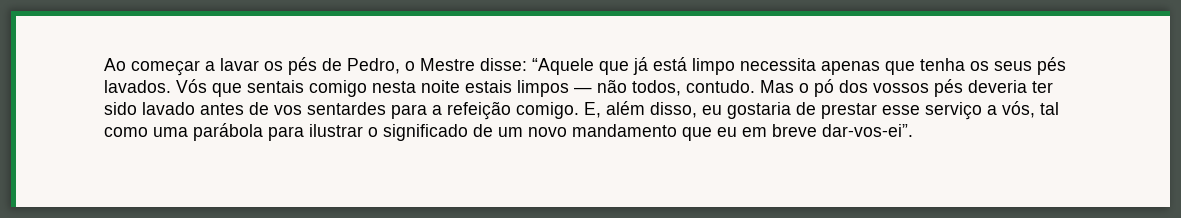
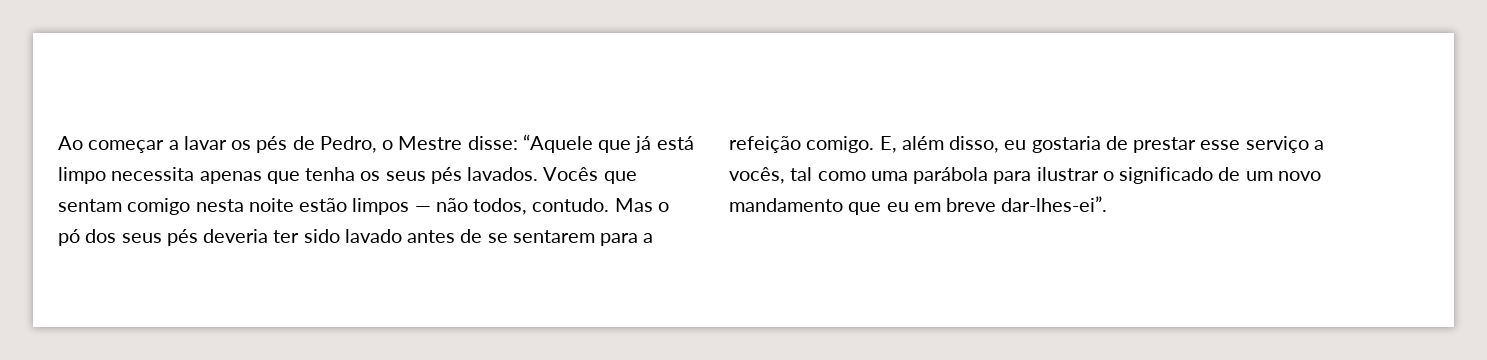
[176,79,304,97] Vós que sentais -> [543,167,637,184] [58,199,122,212] Vocês que sentam
[465,80,512,93] estais -> [299,198,348,212] estão
[873,83,929,93] vossos -> [121,233,162,243] seus
[274,102,386,115] vos sentardes -> [487,230,595,243] se sentarem
[1002,101,1035,118] vós, -> [729,167,785,184] vocês,
[822,124,913,137] dar-vos-ei”. -> [1001,196,1108,212] dar-lhes-ei”.

